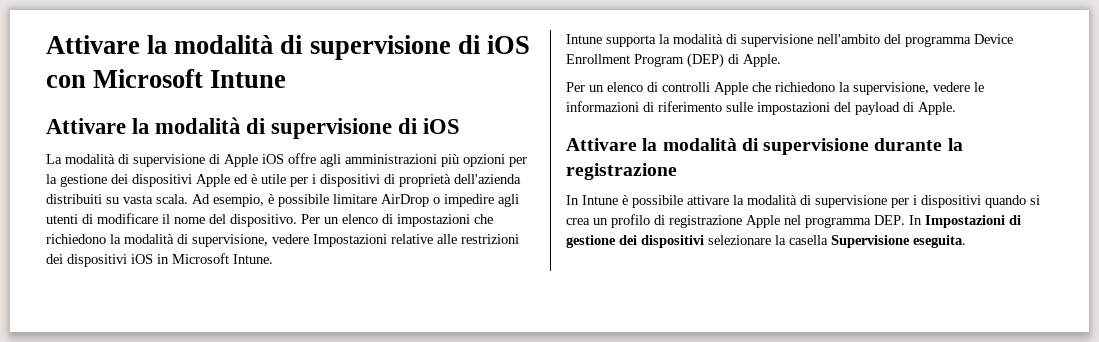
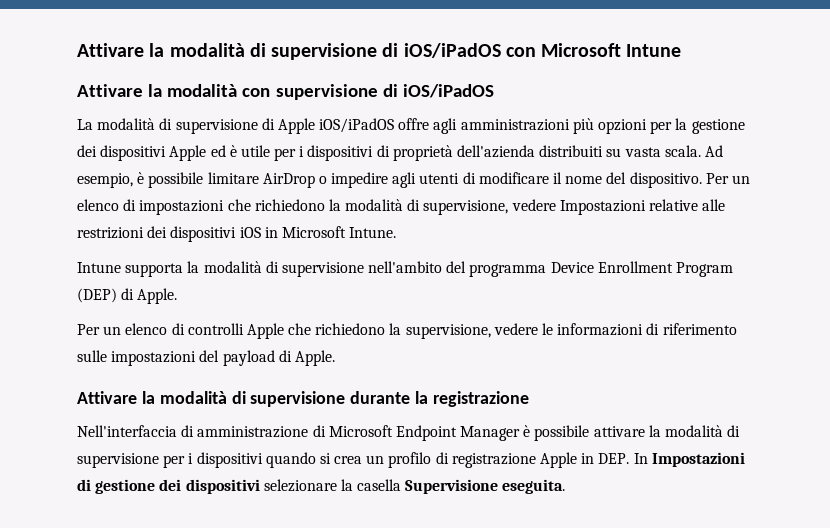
[46,35,530,60] Attivare la modalità di supervisione di iOS -> [77,43,501,60] Attivare la modalità di supervisione di iOS/iPadOS
[246,118,461,139] di supervisione di iOS -> [242,84,494,100] con supervisione di iOS/iPadOS
[262,154,284,164] iOS -> [319,118,395,133] iOS/iPadOS
[566,195,618,205] In Intune -> [77,425,521,441] Nell'interfaccia di amministrazione di Microsoft Endpoint Manager
[784,215,871,228] nel programma -> [581,453,595,464] in

